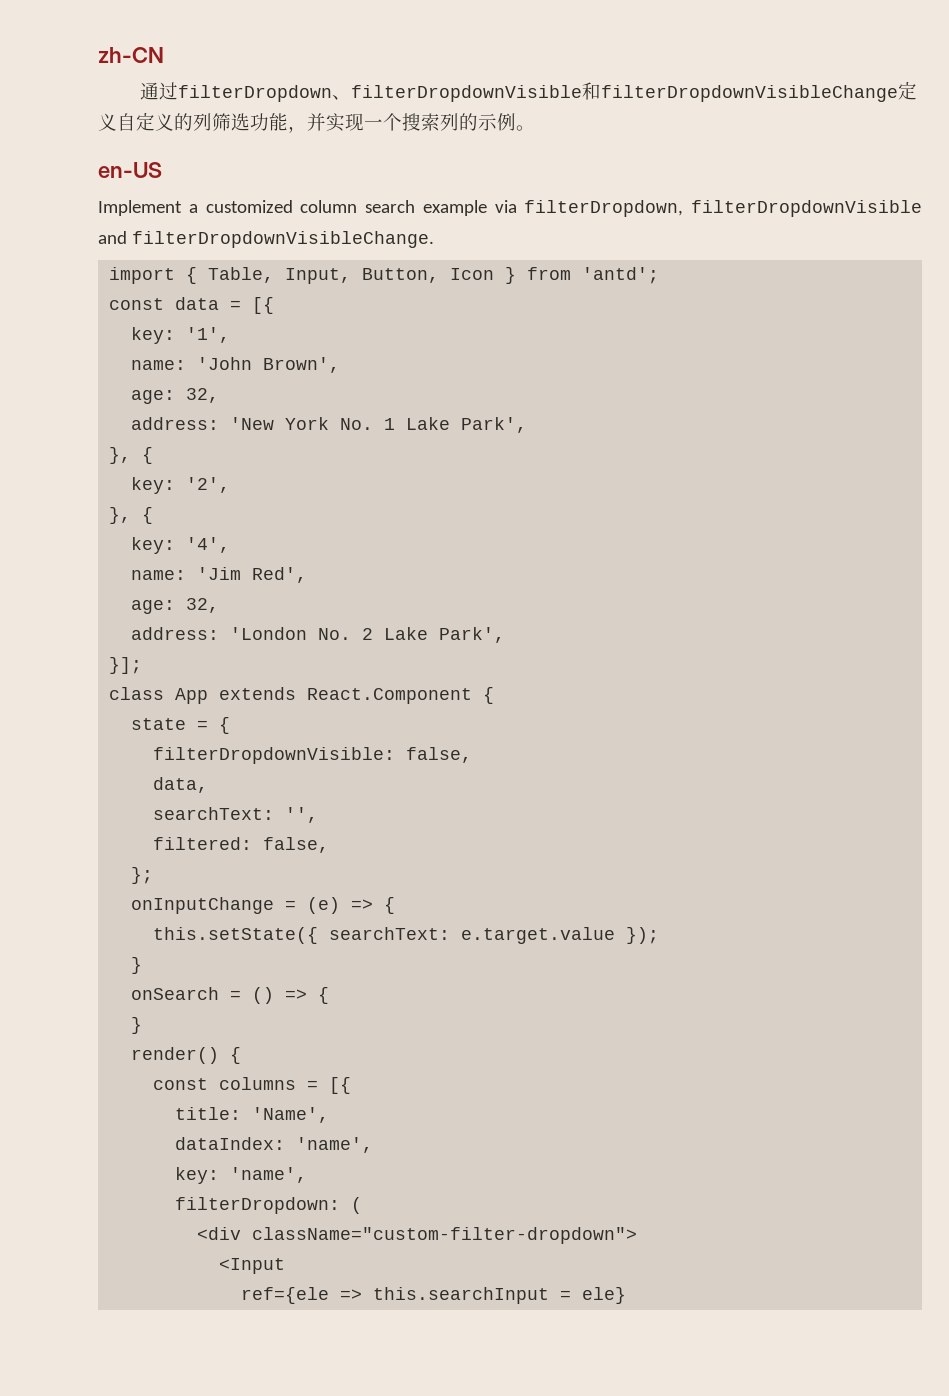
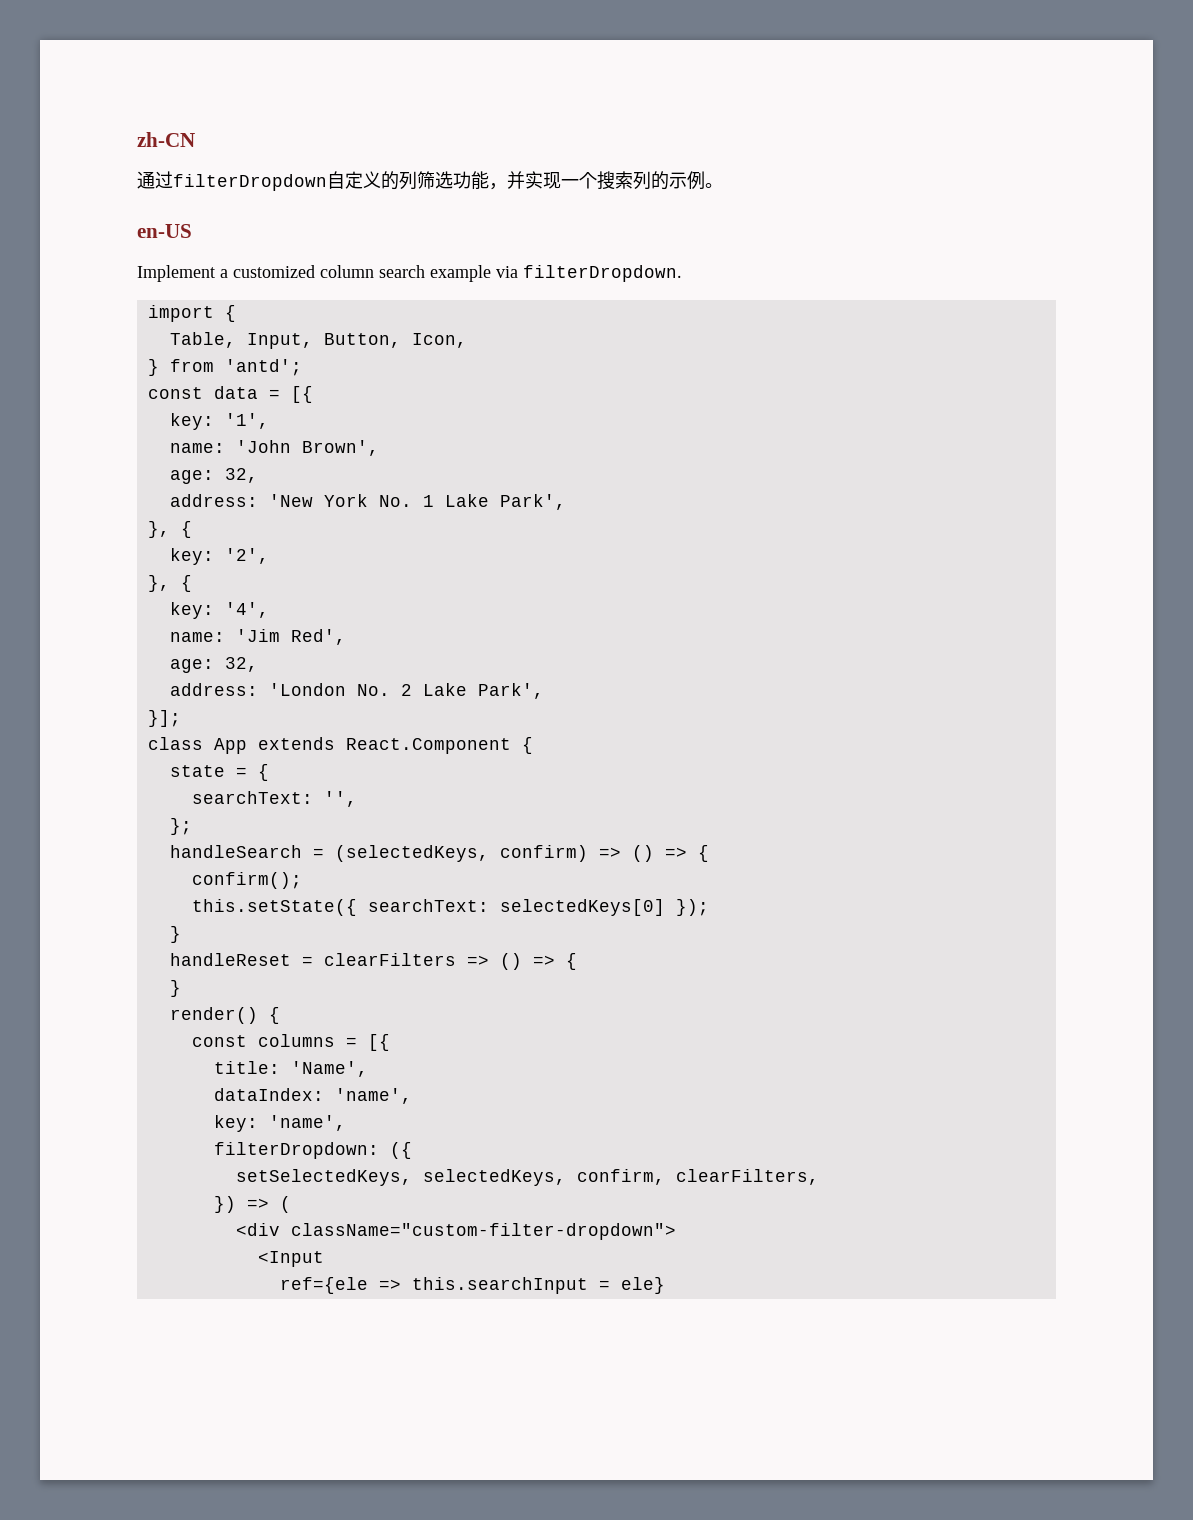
[332,81,918,102] [98,113,117,131] 、filterDropdownVisible和filterDropdownVisibleChange定义 -> (327, 182) none
[524,200,922,217] [98,231,434,248] filterDropdown, filterDropdownVisible and filterDropdownVisibleChange. -> [523,265,682,282] filterDropdown.
(198, 275) none -> (236, 313) //
[450,268,495,280] Icon -> [411,333,467,348] Icon, //
[153,747,473,764] [153,777,209,793] // filterDropdownVisible: false, // data, -> (269, 772) none
[153,837,330,853] // filtered: false, -> (357, 799) none
[131,897,396,914] onInputChange = (e) => { -> [169,845,709,862] [191,872,302,889] handleSearch = (selectedKeys, confirm) => () => { // confirm();
[461,927,616,944] e.target.value -> [499,899,665,916] selectedKeys[0]
[131,987,242,1000] onSearch = -> [169,953,489,966] handleReset = clearFilters =>
(341, 1205) none -> [389,1142,412,1159] [235,1169,819,1186] [213,1196,269,1213] ({ // setSelectedKeys, selectedKeys, confirm, clearFilters, // }) =>

